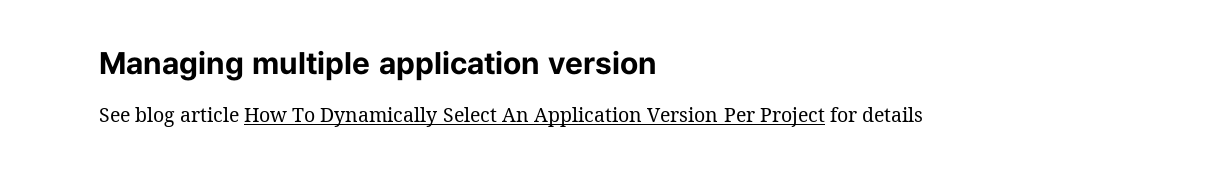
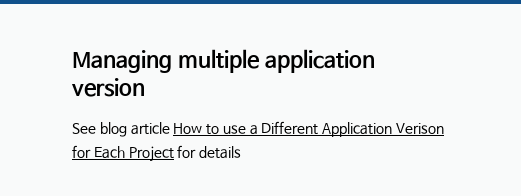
[292,107,755,127] To Dynamically Select An Application Version Per -> [206,121,445,137] [72,145,125,159] to use a Different Application Verison for Each

